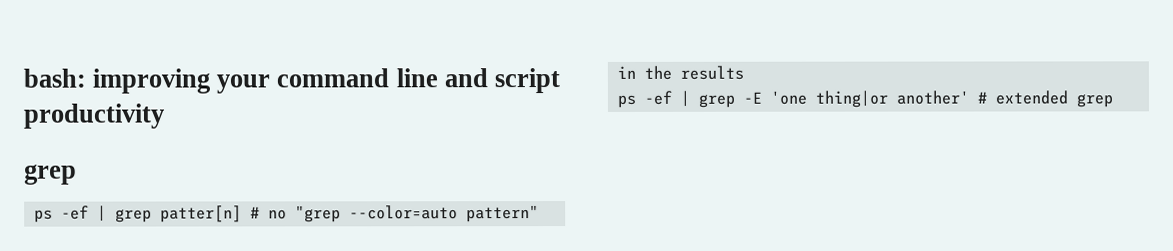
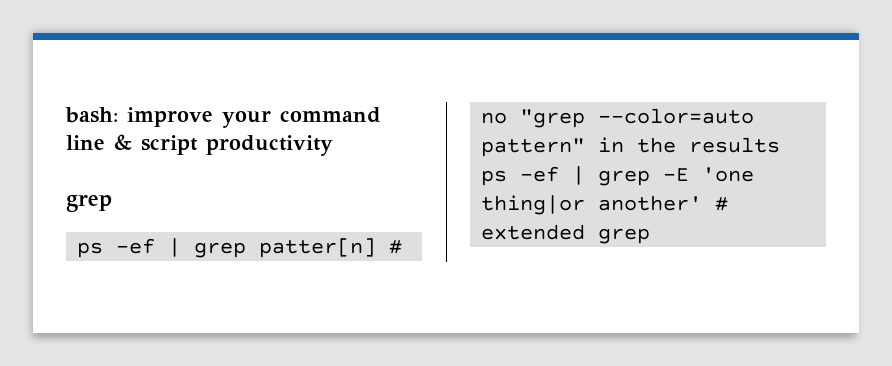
[92,68,211,94] improving -> [127,107,213,127] improve
[443,68,488,88] and -> [114,134,132,150] &

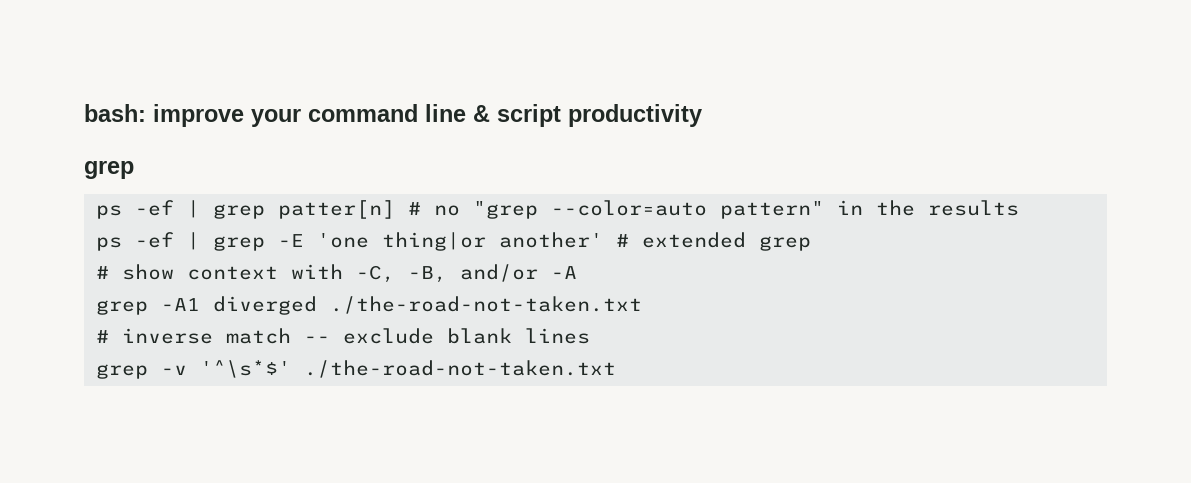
(651, 236) none -> [96,264,577,283] [96,296,642,315] [96,328,590,344] [96,360,616,379] // # show context with -C, -B, and/or -A // grep -A1 diverged ./the-road-not-taken.txt // # inverse match -- exclude blank lines // grep -v '^\s*$' ./the-road-not-taken.txt

